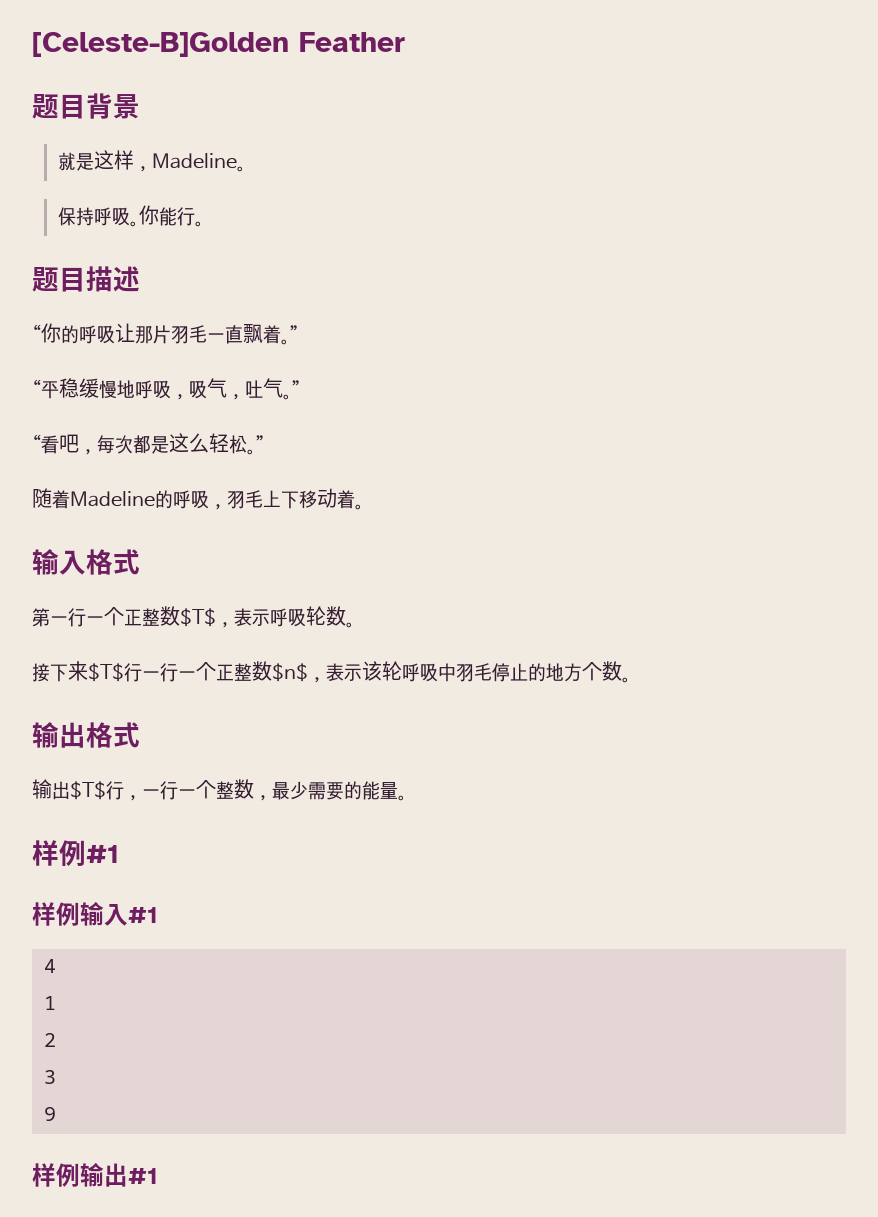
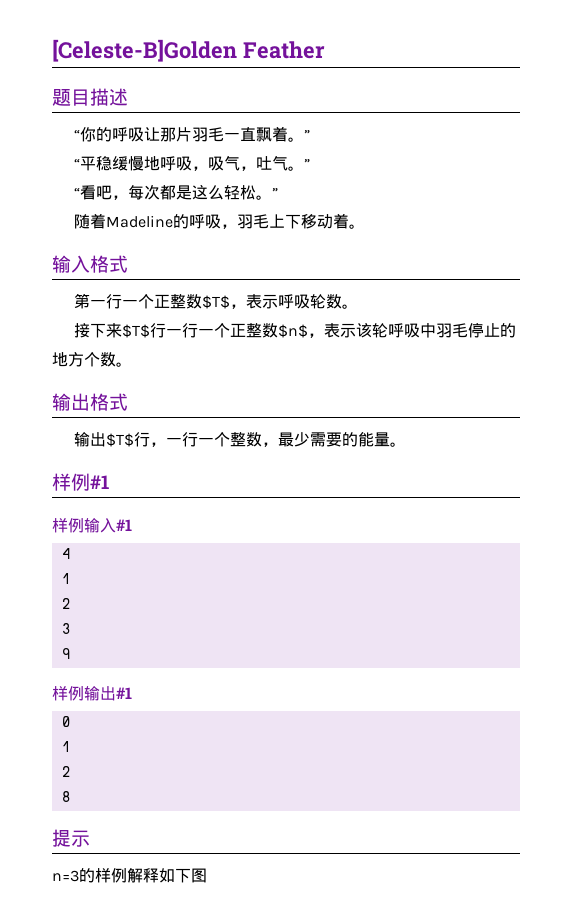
[32,93,140,119] [58,150,247,172] [58,205,205,227] // 题目背景 // 就是这样，Madeline。 // 保持呼吸。你能行。 -> (325, 50) none
(158, 1176) none -> [61,716,70,727] [61,741,70,752] [61,766,70,777] [61,791,70,802] [52,829,90,847] [52,868,207,883] // 0 // 1 // 2 // 8 // 提示 // n=3的样例解释如下图

